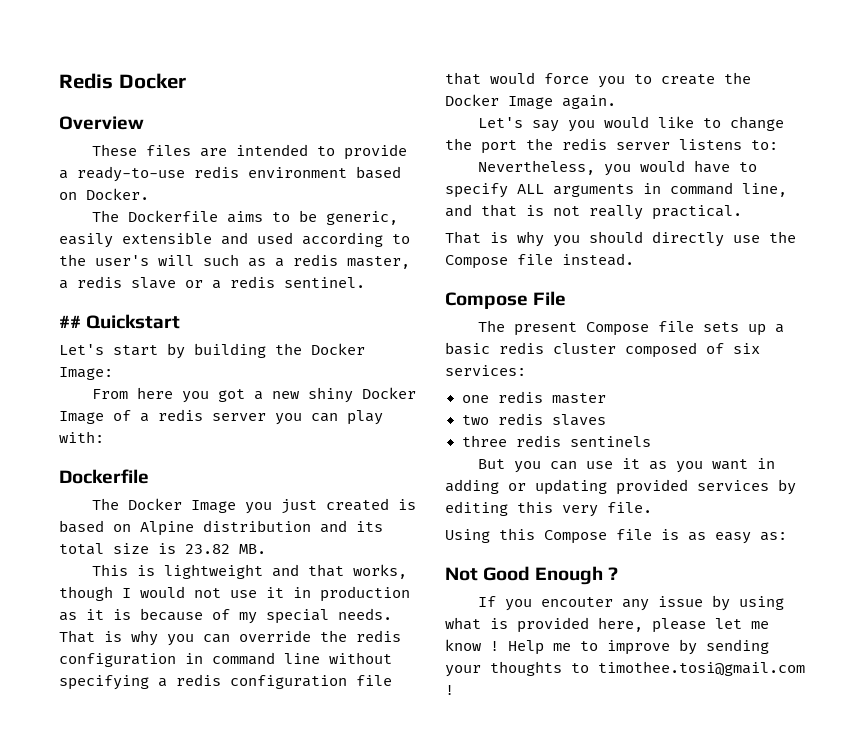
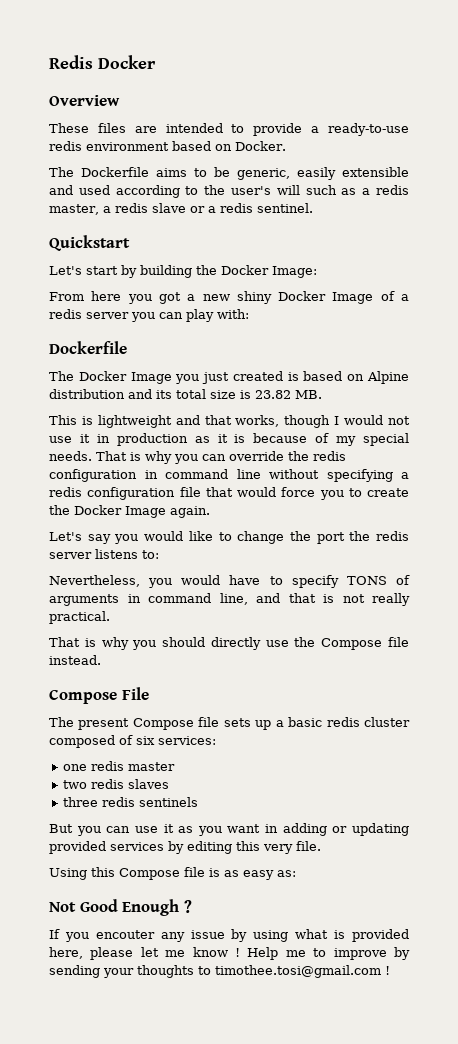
[59,315,81,328] ## -> (313, 208) none
[517,184,544,194] ALL -> [346,575,410,585] TONS of

